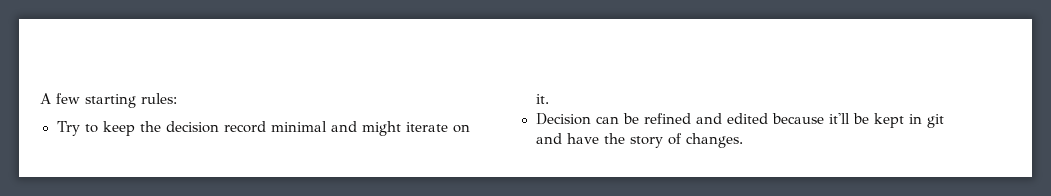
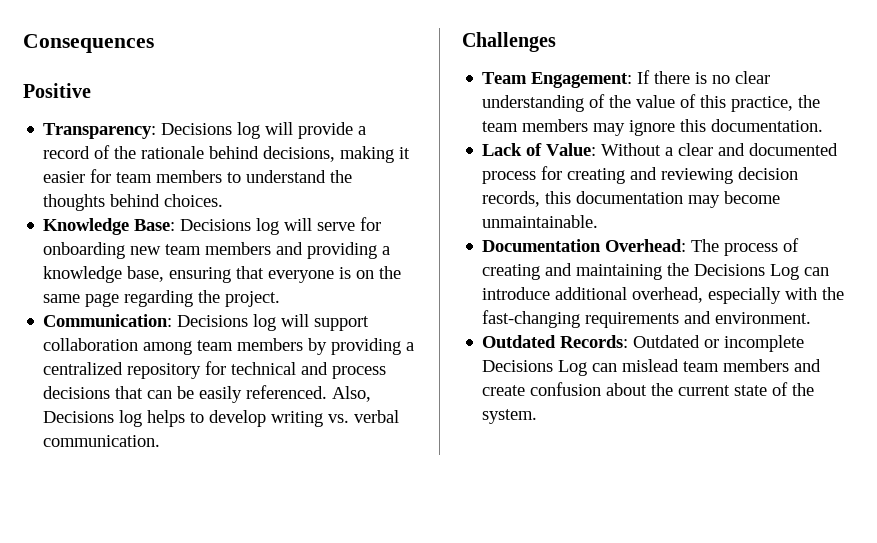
[40,93,177,108] [56,121,471,136] [535,94,549,104] [535,113,944,128] [535,133,743,148] A few starting rules: // Try to keep the decision record minimal and might iterate on it. // Decision can be refined and edited because it'll be kept in git and have the story of changes. -> [23,34,154,53] [23,83,91,98] [43,122,367,139] [43,145,411,163] [43,169,353,183] [43,194,224,211] [43,217,382,235] [43,242,391,259] [43,266,402,283] [43,290,281,307] [43,314,370,331] [43,338,415,355] [43,361,387,379] [43,385,372,403] [43,410,400,427] [43,435,161,447] [462,32,556,52] [482,70,771,88] [482,94,821,112] [482,119,824,136] [482,143,839,156] [482,166,799,184] [482,191,781,208] [482,215,599,228] [482,238,800,256] [482,263,830,280] [482,287,845,304] [482,310,812,328] [482,335,805,352] [482,359,822,376] [482,382,815,396] [482,409,538,424] Consequences // Positive // Transparency: Decisions log will provide a record of the rationale behind decisions, making it easier for team members to understand the thoughts behind choices. // Knowledge Base: Decisions log will serve for onboarding new team members and providing a knowledge base, ensuring that everyone is on the same page regarding the project. // Communication: Decisions log will support collaboration among team members by providing a centralized repository for technical and process decisions that can be easily referenced. Also, Decisions log helps to develop writing vs. verbal communication. // Challenges // Team Engagement: If there is no clear understanding of the value of this practice, the team members may ignore this documentation. // Lack of Value: Without a clear and documented process for creating and reviewing decision records, this documentation may become unmaintainable. // Documentation Overhead: The process of creating and maintaining the Decisions Log can introduce additional overhead, especially with the fast-changing requirements and environment. // Outdated Records: Outdated or incomplete Decisions Log can mislead team members and create confusion about the current state of the system.

